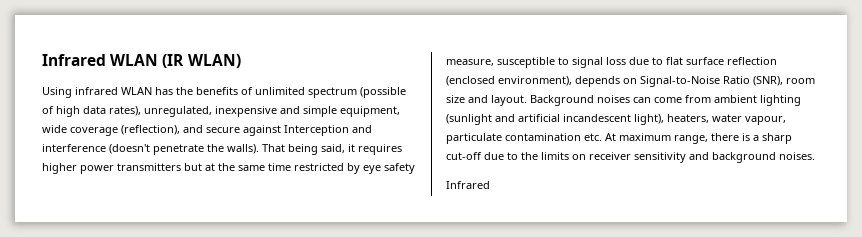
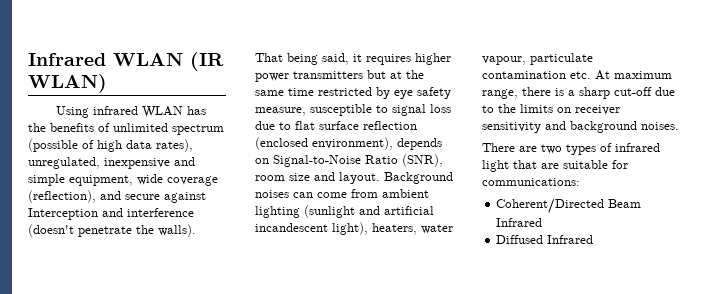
[446,181,490,189] Infrared -> [482,143,660,155] [482,160,628,172] [482,178,580,186] [496,198,642,214] [496,218,543,227] [496,235,594,244] There are two types of infrared light that are suitable for communications: // Coherent/Directed Beam Infrared // Diffused Infrared

